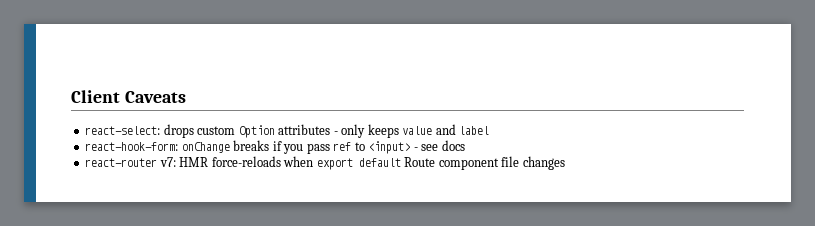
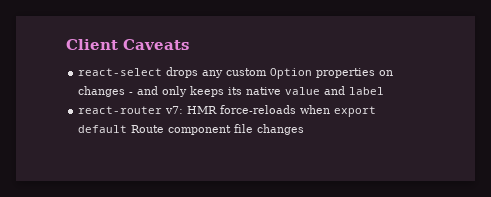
[85,124,490,138] [85,140,465,154] react-select: drops custom Option attributes - only keeps value and label // react-hook-form: onChange breaks if you pass ref to <input> - see docs -> [78,67,394,79] [78,86,385,97] react-select drops any custom Option properties on changes - and only keeps its native value and label

